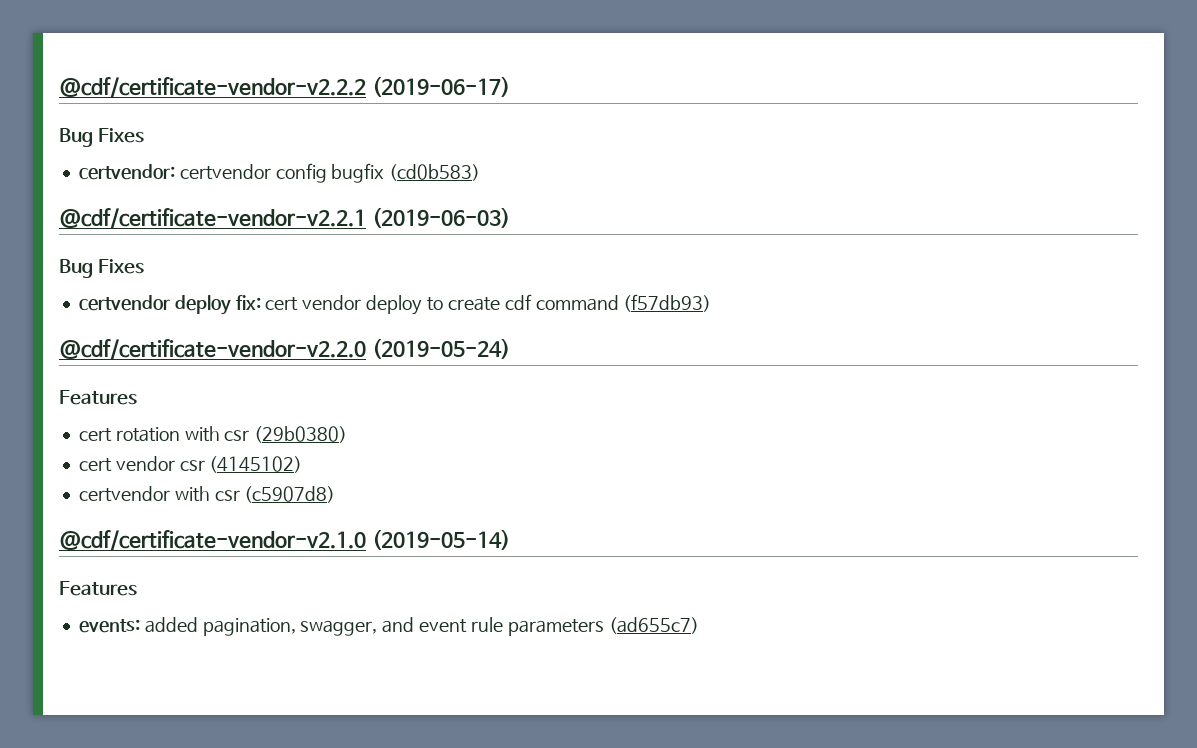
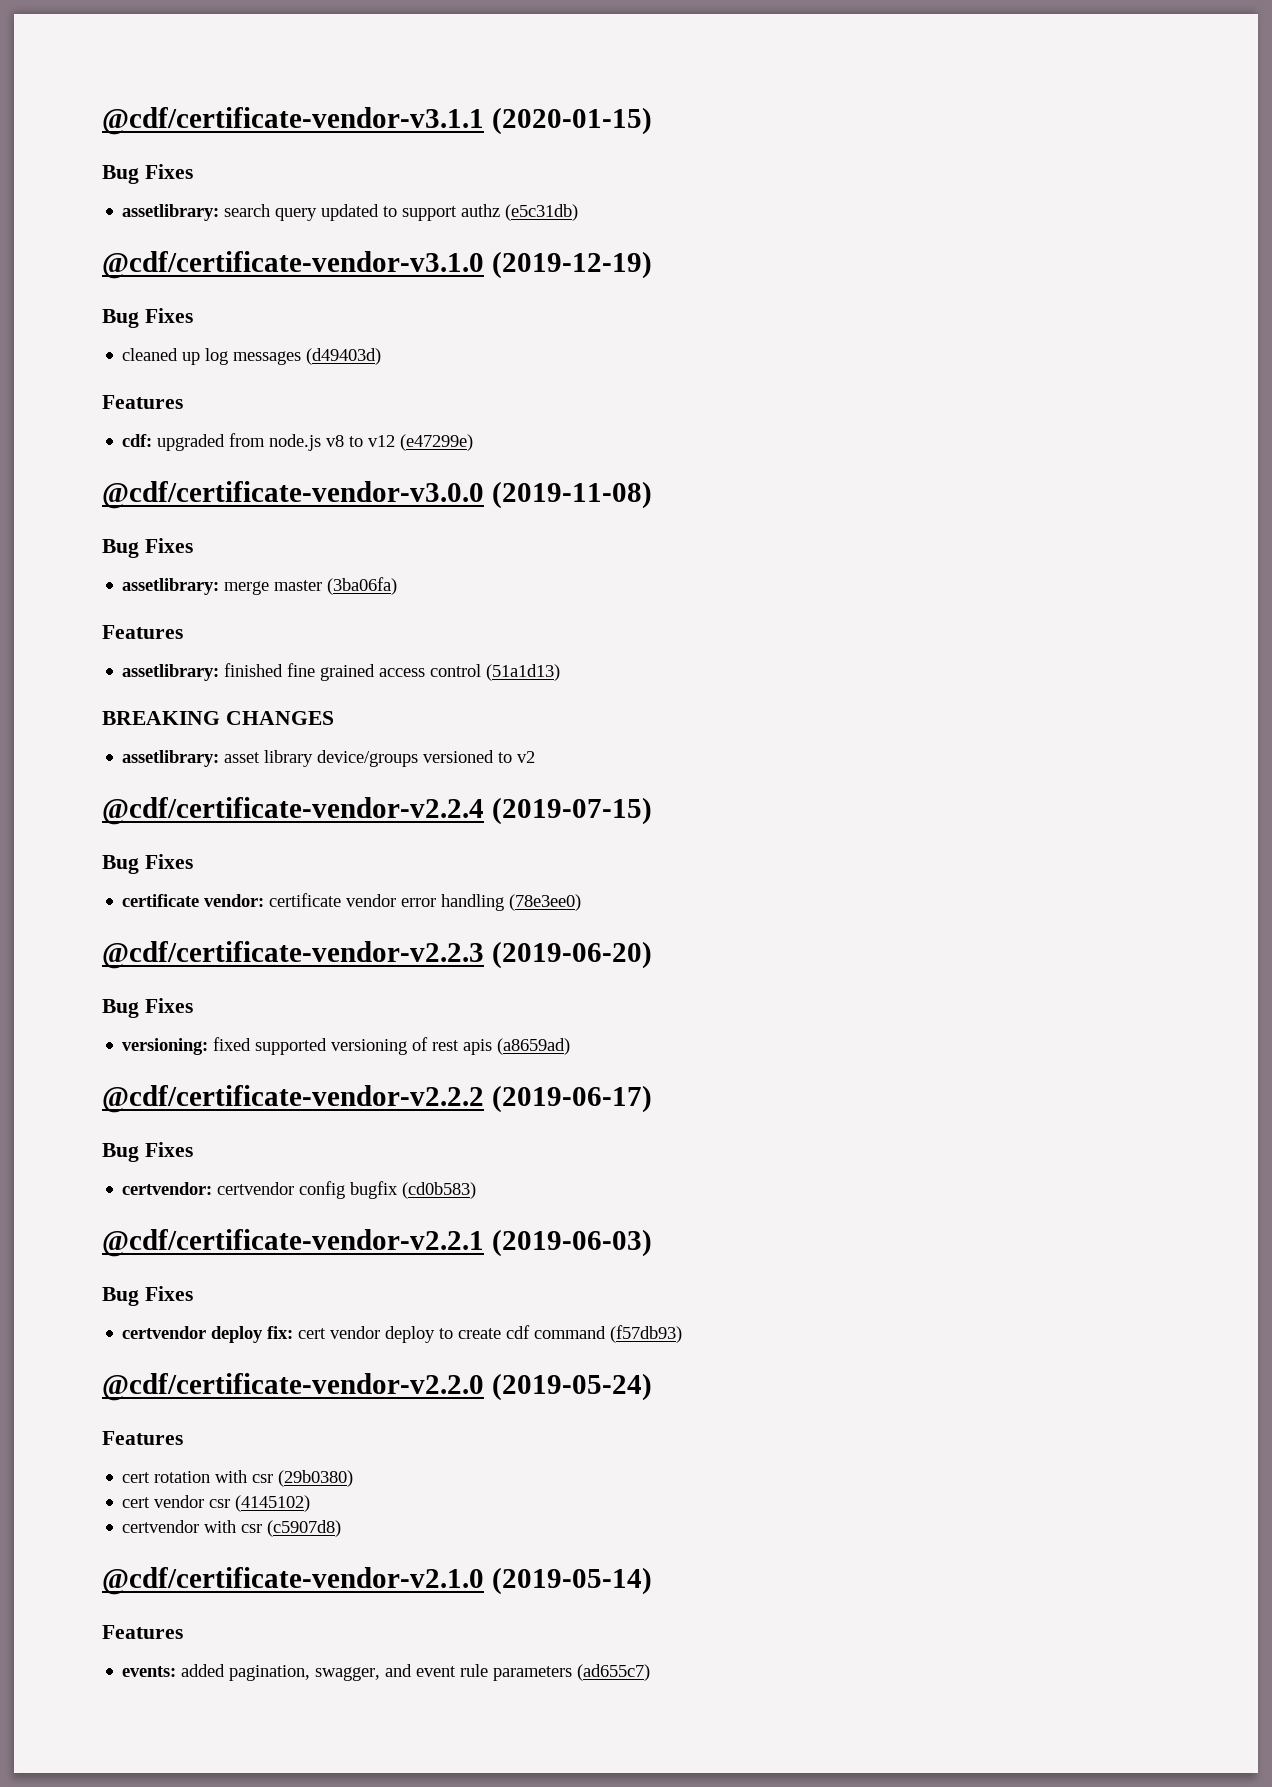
(59, 87) none -> [102,107,652,135] [102,164,193,184] [122,204,579,221] [102,251,652,279] [102,308,193,328] [122,348,382,365] [102,395,183,409] [122,433,474,451] [102,481,652,509] [102,538,193,558] [122,577,398,595] [102,625,183,639] [122,663,561,681] [102,711,334,725] [122,750,536,767] [102,797,652,825] [102,854,193,874] [122,893,582,911] [102,941,652,969] [102,998,193,1018] [122,1037,571,1055] @cdf/certificate-vendor-v3.1.1 (2020-01-15) // Bug Fixes // assetlibrary: search query updated to support authz (e5c31db) // @cdf/certificate-vendor-v3.1.0 (2019-12-19) // Bug Fixes // cleaned up log messages (d49403d) // Features // cdf: upgraded from node.js v8 to v12 (e47299e) // @cdf/certificate-vendor-v3.0.0 (2019-11-08) // Bug Fixes // assetlibrary: merge master (3ba06fa) // Features // assetlibrary: finished fine grained access control (51a1d13) // BREAKING CHANGES // assetlibrary: asset library device/groups versioned to v2 // @cdf/certificate-vendor-v2.2.4 (2019-07-15) // Bug Fixes // certificate vendor: certificate vendor error handling (78e3ee0) // @cdf/certificate-vendor-v2.2.3 (2019-06-20) // Bug Fixes // versioning: fixed supported versioning of rest apis (a8659ad) //

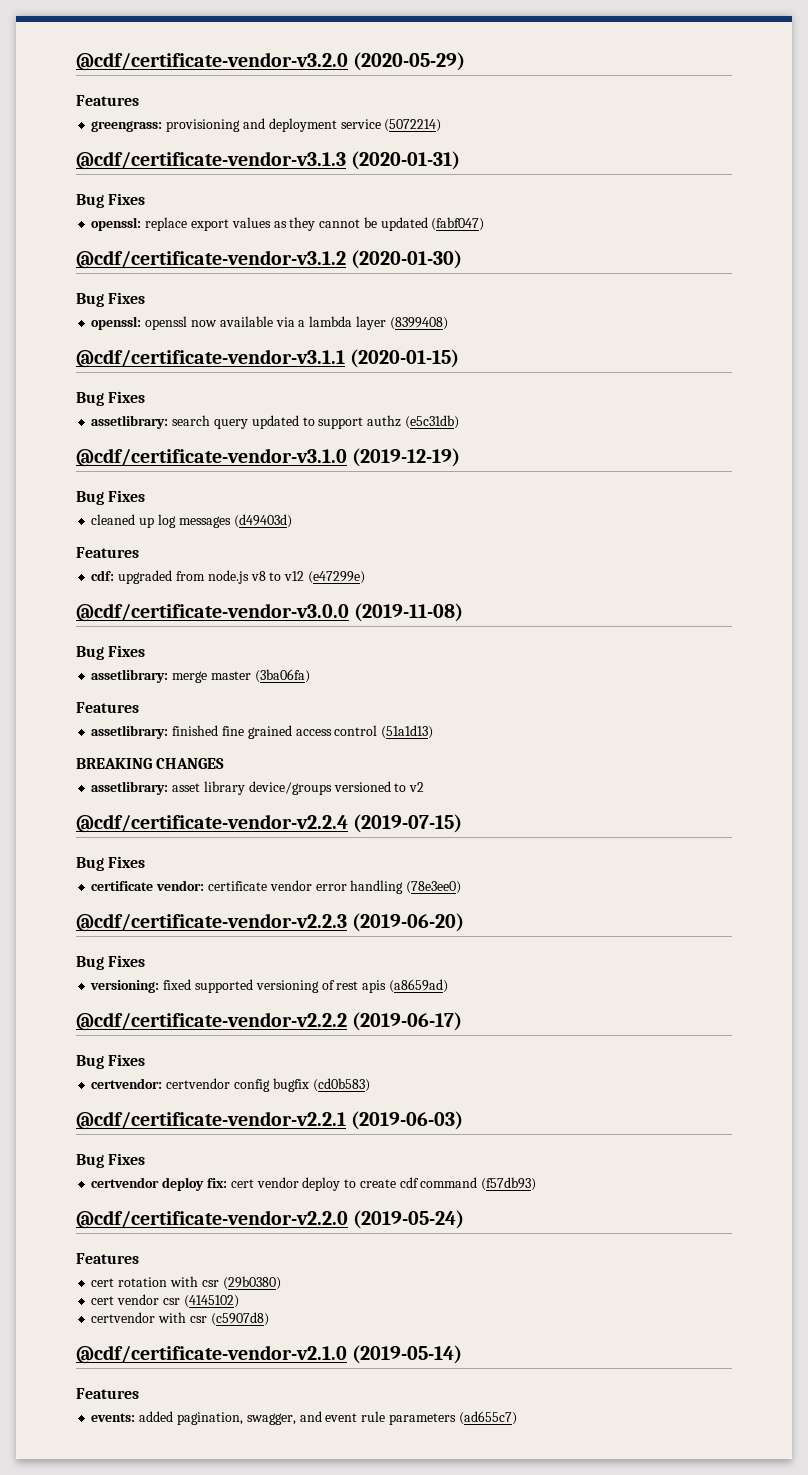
(102, 121) none -> [76,52,466,71] [76,95,139,106] [91,118,442,132] [76,151,461,170] [76,193,146,208] [91,217,485,231] [76,250,463,269] [76,292,146,307] [91,316,448,330] @cdf/certificate-vendor-v3.2.0 (2020-05-29) // Features // greengrass: provisioning and deployment service (5072214) // @cdf/certificate-vendor-v3.1.3 (2020-01-31) // Bug Fixes // openssl: replace export values as they cannot be updated (fabf047) // @cdf/certificate-vendor-v3.1.2 (2020-01-30) // Bug Fixes // openssl: openssl now available via a lambda layer (8399408) //

